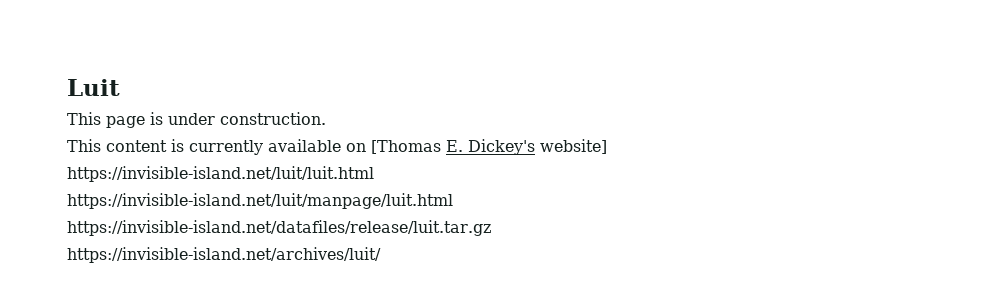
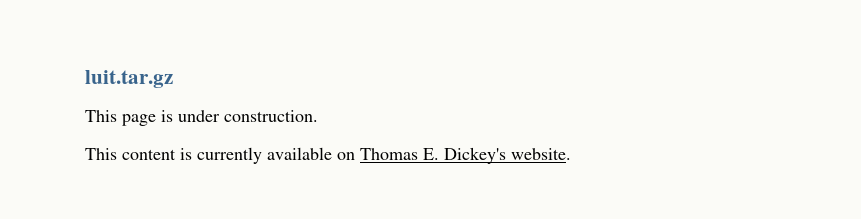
[67,79,120,96] Luit -> [85,70,173,88] luit.tar.gz
[371,140,441,154] [Thomas -> [360,148,418,160] Thomas
[540,139,607,154] [67,166,374,182] [67,193,453,209] [67,220,491,236] [67,247,381,263] website] // https://invisible-island.net/luit/luit.html // https://invisible-island.net/luit/manpage/luit.html // https://invisible-island.net/datafiles/release/luit.tar.gz // https://invisible-island.net/archives/luit/ -> [511,148,571,160] website.

